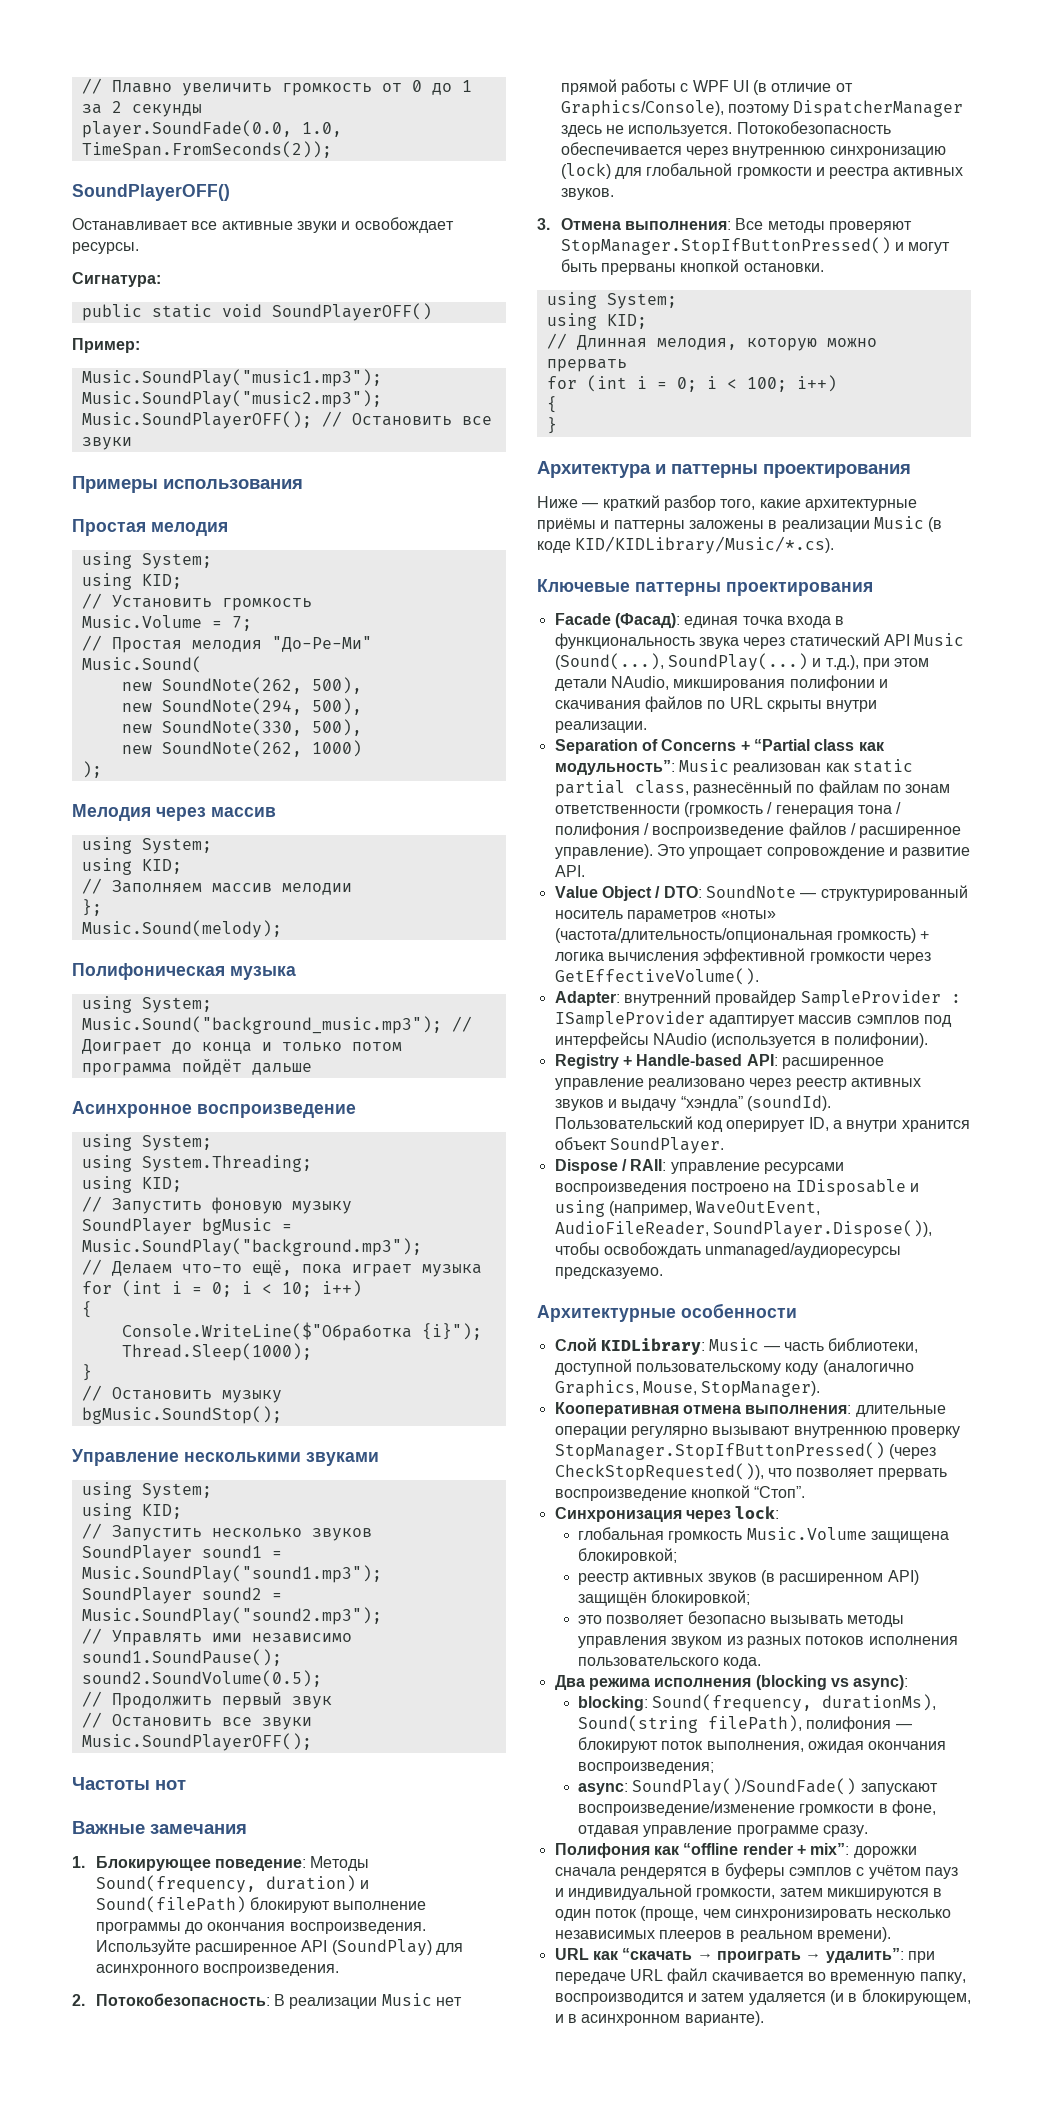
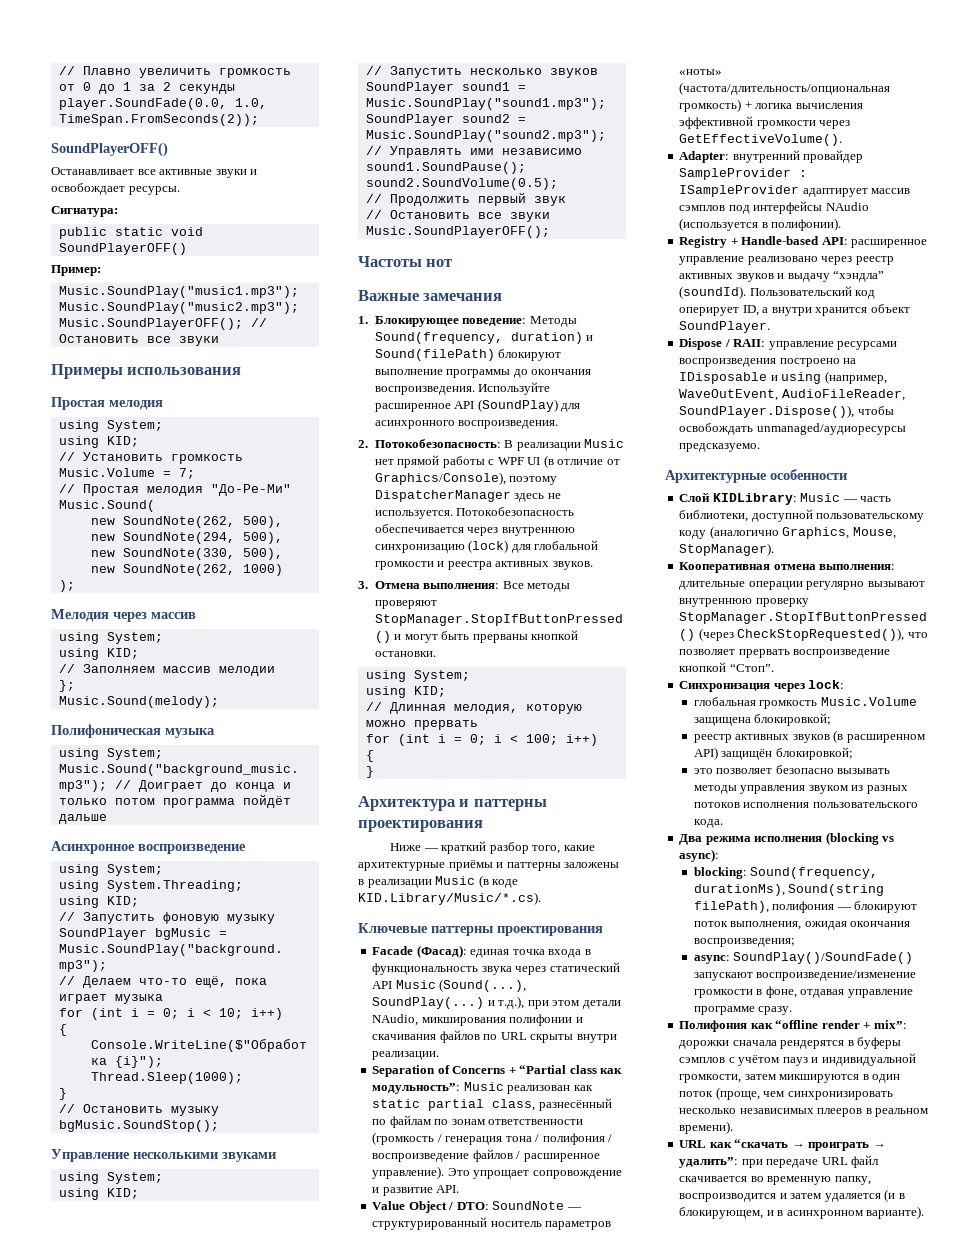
[575,536,835,554] KID/KIDLibrary/Music/*.cs). -> [358,892,541,905] KID.Library/Music/*.cs).

